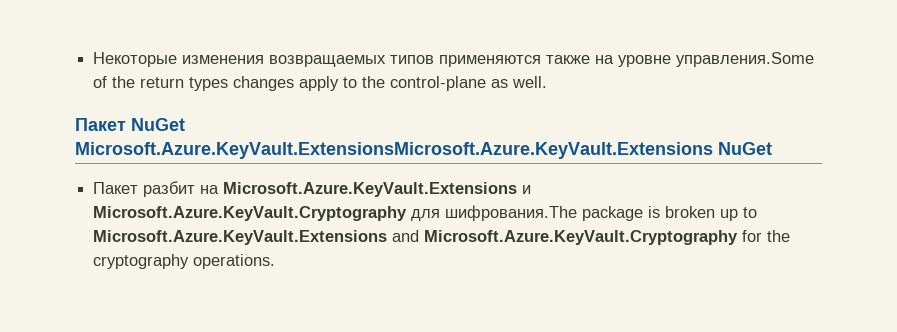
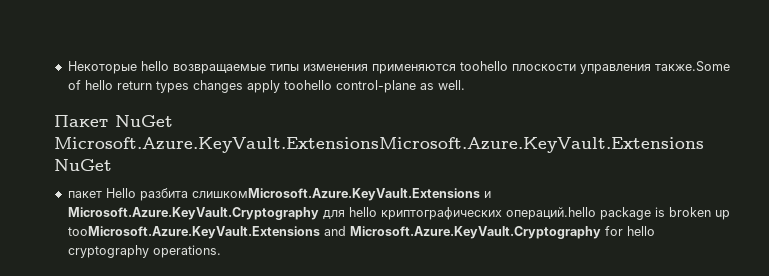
[182,52,815,67] [93,76,136,88] изменения возвращаемых типов применяются также на уровне управления.Some of the -> [140,61,730,74] [67,80,113,90] hello возвращаемые типы изменения применяются toohello плоскости управления также.Some of hello
[343,76,386,88] to the -> [283,80,332,90] toohello
[93,181,532,197] [93,205,578,221] Пакет разбит на Microsoft.Azure.KeyVault.Extensions и Microsoft.Azure.KeyVault.Cryptography для шифрования.The -> [67,188,491,201] [67,207,596,220] пакет Hello разбита слишкомMicrosoft.Azure.KeyVault.Extensions и Microsoft.Azure.KeyVault.Cryptography для hello криптографических операций.hello
[743,207,758,218] [93,230,388,245] to Microsoft.Azure.KeyVault.Extensions -> [67,226,320,239] tooMicrosoft.Azure.KeyVault.Extensions
[767,230,791,242] the -> [626,226,655,236] hello

